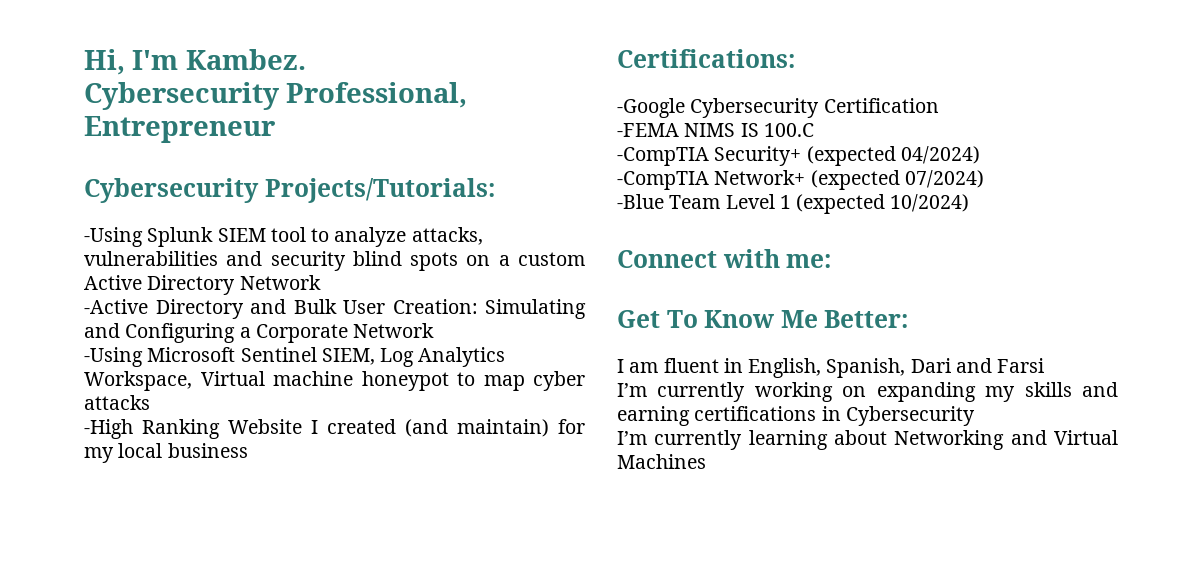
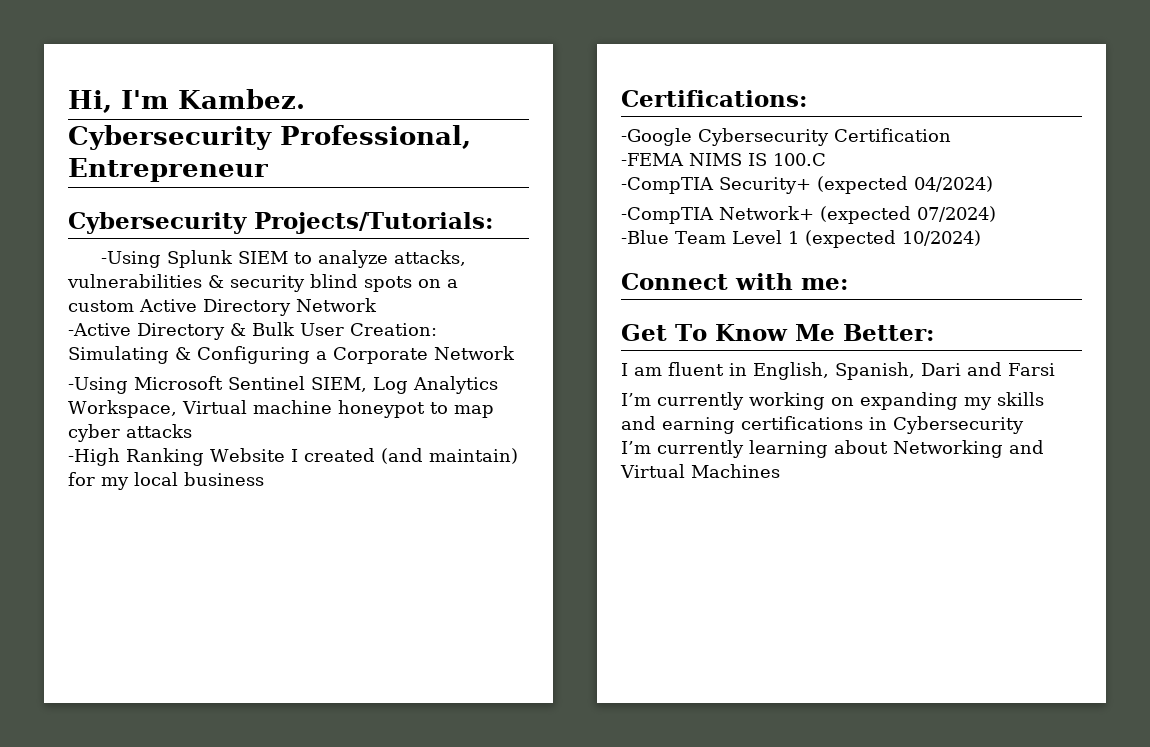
[270,227,306,242] tool -> (289, 257) none
[226,251,263,266] and -> [208,275,224,288] &
[250,299,286,314] and -> [230,323,246,336] &
[84,323,120,338] and -> [175,347,191,360] &

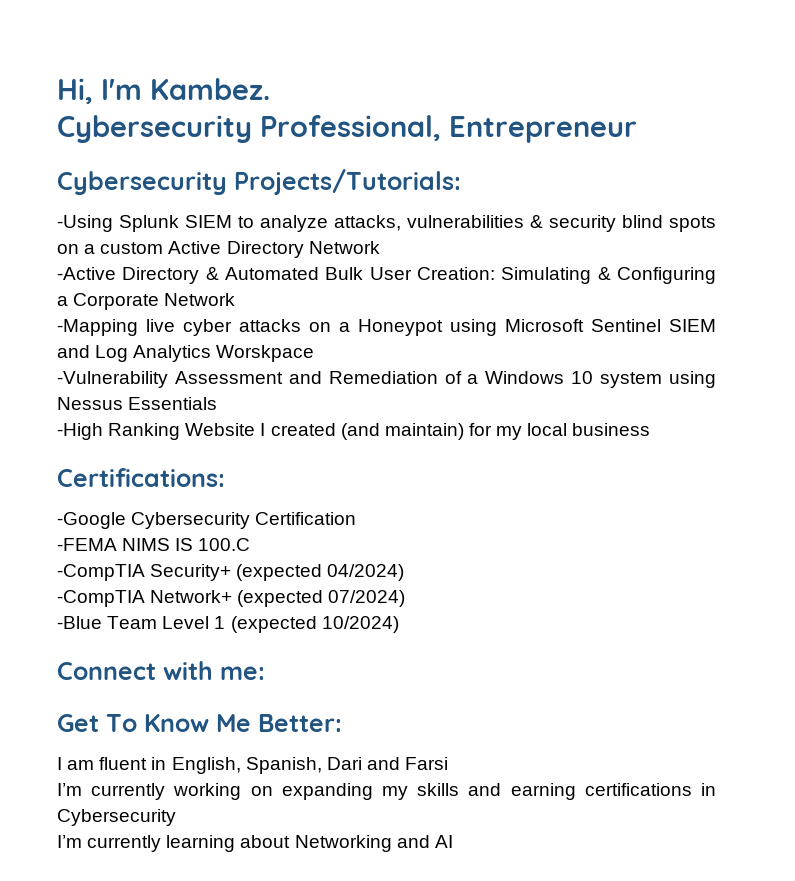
(246, 329) none -> [225,267,319,280] Automated
[68,376,498,394] [68,400,494,418] [68,424,192,442] -Using Microsoft Sentinel SIEM, Log Analytics Workspace, Virtual machine honeypot to map cyber attacks -> [57,319,716,336] [57,345,315,362] [57,371,717,388] [57,397,218,410] -Mapping live cyber attacks on a Honeypot using Microsoft Sentinel SIEM and Log Analytics Worskpace // -Vulnerability Assessment and Remediation of a Windows 10 system using Nessus Essentials
[620,464,780,478] Virtual Machines -> [434,835,453,848] AI

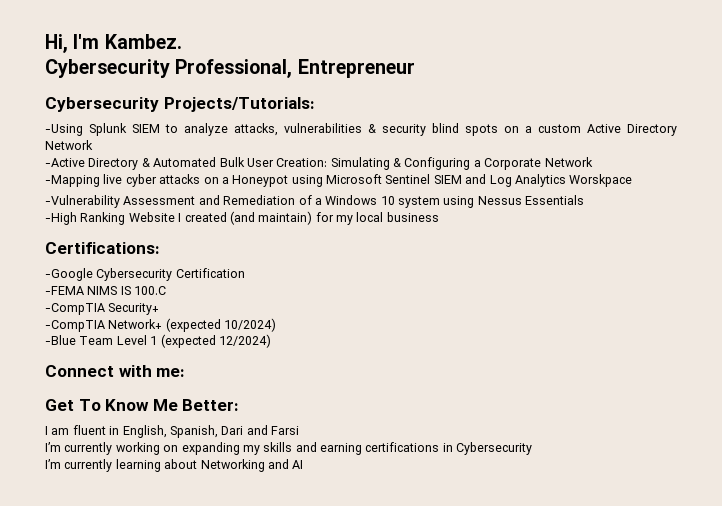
[236,564,405,581] (expected 04/2024) -> (160, 309) none
[328,590,406,607] 07/2024) -> [224,318,277,332] 10/2024)
[321,616,399,633] 10/2024) -> [218,334,271,348] 12/2024)

